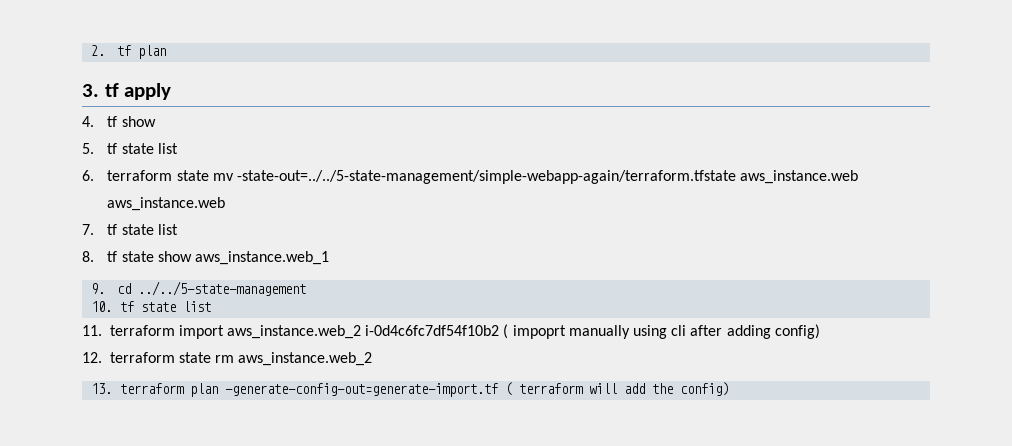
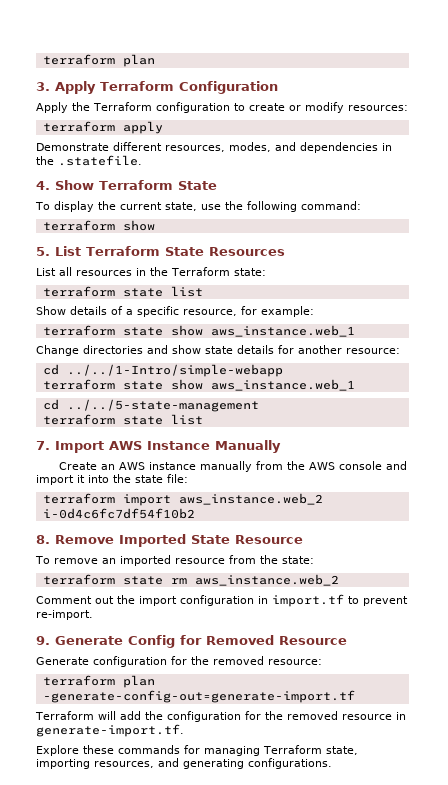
[91,45,131,56] 2. tf -> [42,54,115,65] terraform
[104,83,172,100] [82,116,156,127] [82,143,178,154] [82,170,859,184] [107,197,226,211] [82,224,178,235] [82,251,329,265] [91,283,106,294] tf apply // 4. tf show // 5. tf state list // 6. terraform state mv -state-out=../../5-state-management/simple-webapp-again/terraform.tfstate aws_instance.web aws_instance.web // 7. tf state list // 8. tf state show aws_instance.web_1 // 9. -> [55,81,278,94] [36,102,408,113] [42,121,163,134] [36,142,392,153] [36,155,142,166] [36,180,217,190] [35,201,361,212] [42,220,155,231] [36,246,285,256] [36,267,266,276] [42,286,203,297] [36,306,314,317] [42,325,355,337] [36,345,400,356] [42,364,283,377] [42,379,355,391] Apply Terraform Configuration // Apply the Terraform configuration to create or modify resources: // terraform apply // Demonstrate different resources, modes, and dependencies in the .statefile. // 4. Show Terraform State // To display the current state, use the following command: // terraform show // 5. List Terraform State Resources // List all resources in the Terraform state: // terraform state list // Show details of a specific resource, for example: // terraform state show aws_instance.web_1 // Change directories and show state details for another resource: // cd ../../1-Intro/simple-webapp // terraform state show aws_instance.web_1 //
[91,301,212,312] [82,324,820,339] [82,352,373,366] [91,383,113,394] 10. tf state list // 11. terraform import aws_instance.web_2 i-0d4c6fc7df54f10b2 ( impoprt manually using cli after adding config) // 12. terraform state rm aws_instance.web_2 // 13. -> [42,414,203,425] [36,440,281,453] [59,461,408,472] [36,474,188,485] [42,493,323,506] [42,508,195,519] [36,534,303,547] [35,555,314,566] [42,574,339,586] [36,594,408,607] [36,610,93,620] [36,635,347,648] [36,656,322,667] terraform state list // 7. Import AWS Instance Manually // Create an AWS instance manually from the AWS console and import it into the state file: // terraform import aws_instance.web_2 i-0d4c6fc7df54f10b2 // 8. Remove Imported State Resource // To remove an imported resource from the state: // terraform state rm aws_instance.web_2 // Comment out the import configuration in import.tf to prevent re-import. // 9. Generate Config for Removed Resource // Generate configuration for the removed resource: //
[505,382,584,396] ( terraform -> [35,711,94,720] // Terraform
[680,382,730,396] config) -> [166,711,406,722] [36,724,184,737] [36,745,358,756] [36,758,332,769] configuration for the removed resource in generate-import.tf. // Explore these commands for managing Terraform state, importing resources, and generating configurations.

